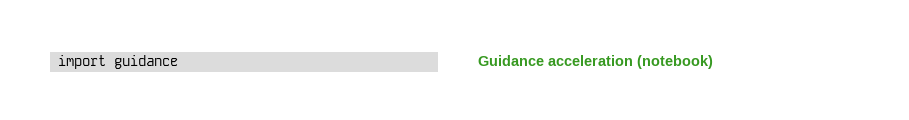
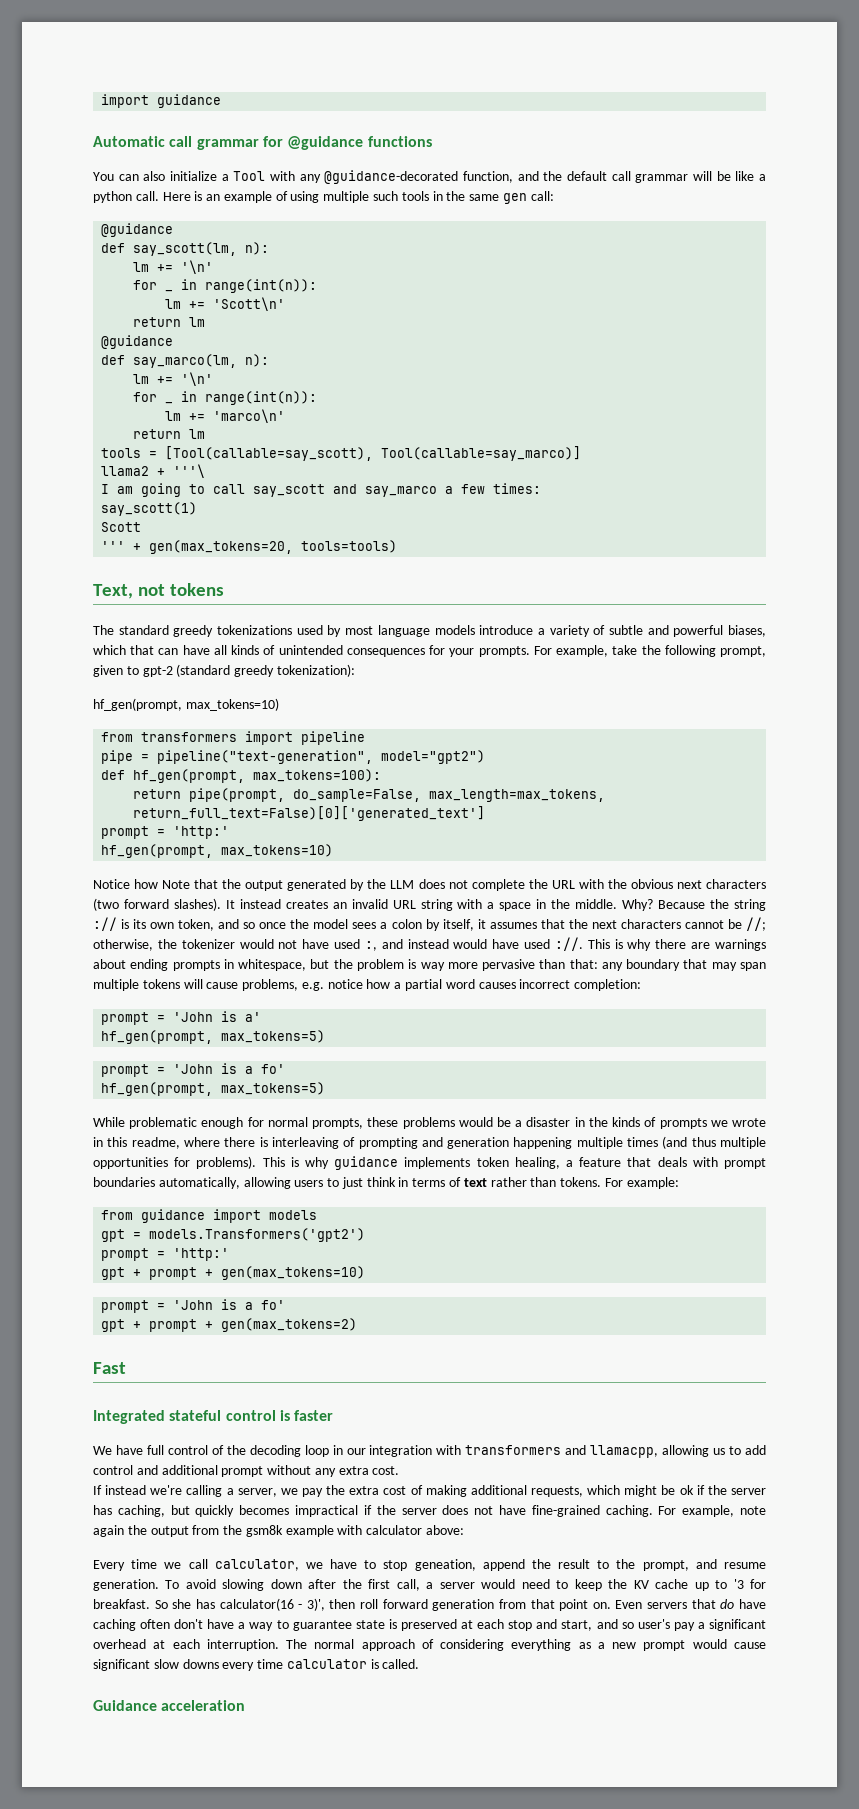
(179, 62) none -> [93,136,432,150] [93,170,766,184] [93,191,554,204] [101,223,174,237] [101,242,270,256] [133,260,214,274] [133,280,158,290] [165,290,174,292] [181,279,318,293] [165,297,286,311] [133,317,206,327] [101,335,174,349] [101,354,270,368] [133,372,214,386] [133,392,158,402] [165,402,174,404] [181,391,318,405] [165,409,286,423] [133,429,206,439] [101,446,582,461] [101,464,206,478] [101,483,542,497] [101,502,198,516] [101,522,142,532] [101,540,398,554] [93,583,225,599] [93,625,766,637] [93,645,767,657] [93,664,355,677] [93,698,279,711] [101,731,366,745] [101,750,486,764] [101,769,382,783] [133,788,606,802] [133,806,486,821] [101,826,230,839] [101,844,334,858] [93,879,766,891] [93,898,766,911] [93,917,766,931] [93,937,767,951] [93,959,767,971] [93,979,642,991] [101,1011,262,1025] [101,1030,326,1044] [101,1063,286,1077] [101,1082,326,1096] [93,1117,766,1129] [93,1136,766,1149] [93,1156,766,1170] [93,1177,679,1189] [101,1209,318,1223] [101,1228,366,1242] [101,1248,230,1261] [101,1266,366,1280] [101,1299,286,1313] [101,1318,358,1332] [93,1362,126,1374] [93,1410,334,1424] [93,1445,767,1458] [93,1465,400,1477] [93,1485,766,1497] [93,1505,766,1517] [93,1525,465,1537] [93,1559,766,1571] [93,1579,767,1591] [93,1598,767,1611] [93,1619,766,1631] [93,1639,766,1651] [93,1659,420,1671] // Automatic call grammar for @guidance functions // You can also initialize a Tool with any @guidance-decorated function, and the default call grammar will be like a python call. Here is an example of using multiple such tools in the same gen call: // @guidance // def say_scott(lm, n): // lm += '\n' // for _ in range(int(n)): // lm += 'Scott\n' // return lm // @guidance // def say_marco(lm, n): // lm += '\n' // for _ in range(int(n)): // lm += 'marco\n' // return lm // tools = [Tool(callable=say_scott), Tool(callable=say_marco)] // llama2 + '''\ // I am going to call say_scott and say_marco a few times: // say_scott(1) // Scott // ''' + gen(max_tokens=20, tools=tools) // Text, not tokens // The standard greedy tokenizations used by most language models introduce a variety of subtle and powerful biases, which that can have all kinds of unintended consequences for your prompts. For example, take the following prompt, given to gpt-2 (standard greedy tokenization): // hf_gen(prompt, max_tokens=10) // from transformers import pipeline // pipe = pipeline("text-generation", model="gpt2") // def hf_gen(prompt, max_tokens=100): // return pipe(prompt, do_sample=False, max_length=max_tokens, return_full_text=False)[0]['generated_text'] // prompt = 'http:' // hf_gen(prompt, max_tokens=10) // Notice how Note that the output generated by the LLM does not complete the URL with the obvious next characters (two forward slashes). It instead creates an invalid URL string with a space in the middle. Why? Because the string :// is its own token, and so once the model sees a colon by itself, it assumes that the next characters cannot be //; otherwise, the tokenizer would not have used :, and instead would have used ://. This is why there are warnings about ending prompts in whitespace, but the problem is way more pervasive than that: any boundary that may span multiple tokens will cause problems, e.g. notice how a partial word causes incorrect completion: // prompt = 'John is a' // hf_gen(prompt, max_tokens=5) // prompt = 'John is a fo' // hf_gen(prompt, max_tokens=5) // While problematic enough for normal prompts, these problems would be a disaster in the kinds of prompts we wrote in this readme, where there is interleaving of prompting and generation happening multiple times (and thus multiple opportunities for problems). This is why guidance implements token healing, a feature that deals with prompt boundaries automatically, allowing users to just think in terms of text rather than tokens. For example: // from guidance import models // gpt = models.Transformers('gpt2') // prompt = 'http:' // gpt + prompt + gen(max_tokens=10) // prompt = 'John is a fo' // gpt + prompt + gen(max_tokens=2) // Fast // Integrated stateful control is faster // We have full control of the decoding loop in our integration with transformers and llamacpp, allowing us to add control and additional prompt without any extra cost. // If instead we're calling a server, we pay the extra cost of making additional requests, which might be ok if the server has caching, but quickly becomes impractical if the server does not have fine-grained caching. For example, note again the output from the gsm8k example with calculator above: // Every time we call calculator, we have to stop geneation, append the result to the prompt, and resume generation. To avoid slowing down after the first call, a server would need to keep the KV cache up to '3 for breakfast. So she has calculator(16 - 3)', then roll forward generation from that point on. Even servers that do have caching often don't have a way to guarantee state is preserved at each stop and start, and so user's pay a significant overhead at each interruption. The normal approach of considering everything as a new prompt would cause significant slow downs every time calculator is called.
[637,55,713,69] (notebook) -> (246, 1705) none

